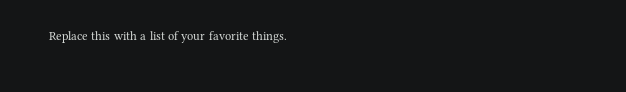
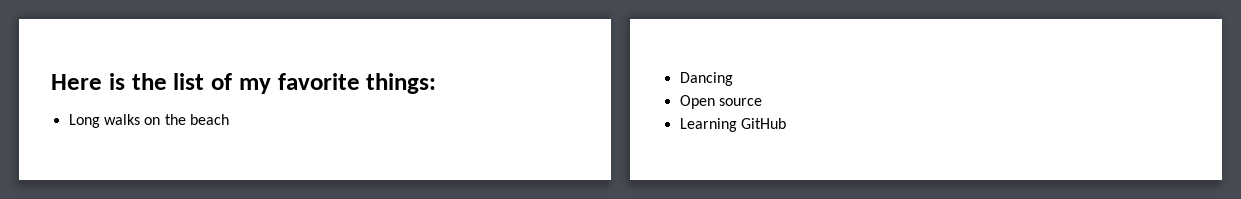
[49,31,287,43] Replace this with a list of your favorite things. -> [51,73,437,94] [68,114,229,128] [679,72,733,86] [679,95,762,109] [679,118,786,132] Here is the list of my favorite things: // Long walks on the beach // Dancing // Open source // Learning GitHub

